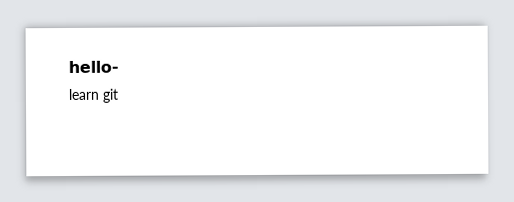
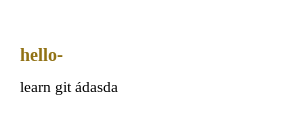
(119, 95) none -> [75,82,119,92] ádasda

